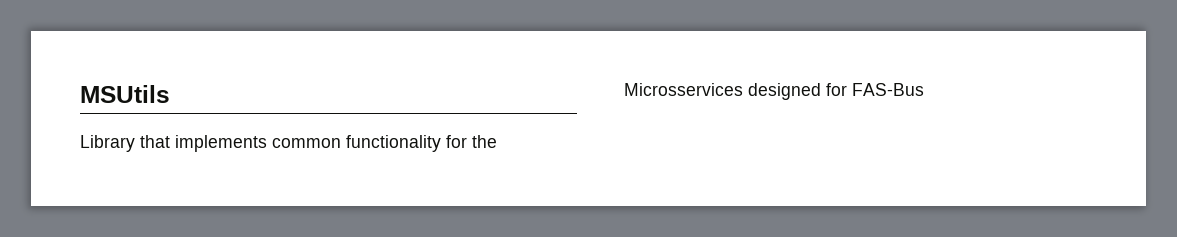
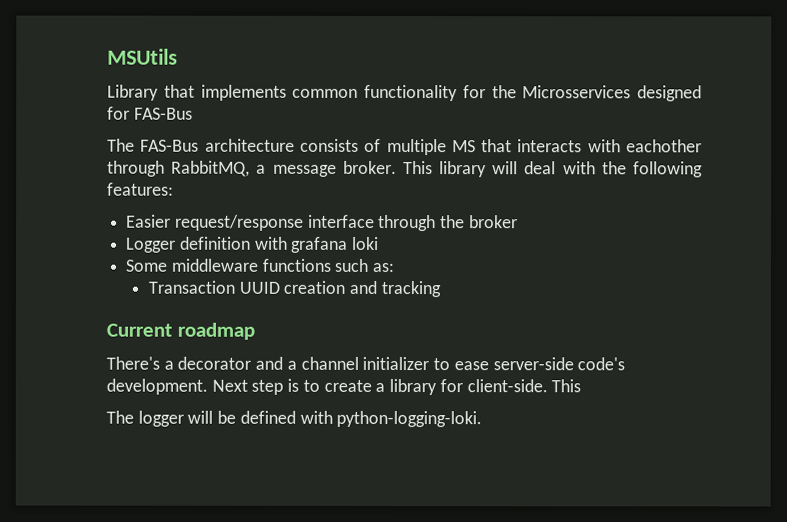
(924, 89) none -> [107,138,702,156] [107,160,703,178] [107,182,174,196] [126,214,518,232] [126,236,380,253] [125,258,395,273] [147,280,441,298] [106,322,255,340] [106,356,626,371] [106,378,582,396] [106,410,483,428] // The FAS-Bus architecture consists of multiple MS that interacts with eachother through RabbitMQ, a message broker. This library will deal with the following features: // Easier request/response interface through the broker // Logger definition with grafana loki // Some middleware functions such as: // Transaction UUID creation and tracking // Current roadmap // There's a decorator and a channel initializer to ease server-side code's development. Next step is to create a library for client-side. This // The logger will be defined with python-logging-loki.

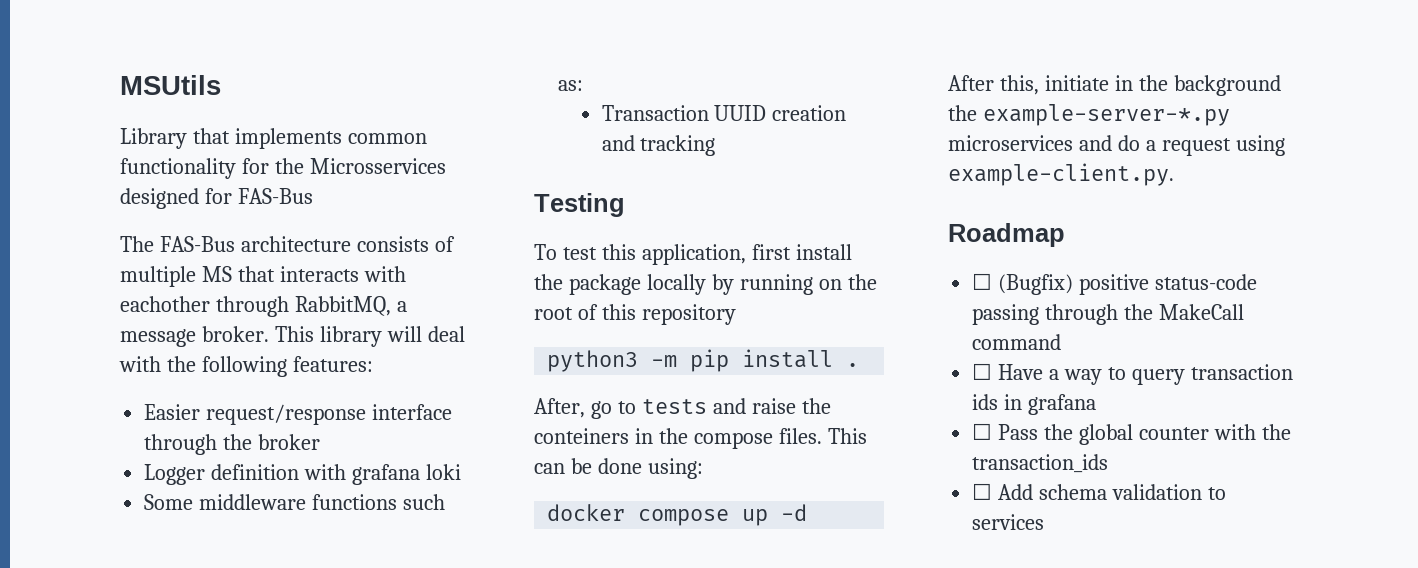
[106,322,255,340] [106,356,626,371] [106,378,582,396] [106,410,483,428] Current roadmap // There's a decorator and a channel initializer to ease server-side code's development. Next step is to create a library for client-side. This // The logger will be defined with python-logging-loki. -> [534,193,625,217] [534,244,852,265] [534,274,877,295] [534,304,736,325] [547,349,860,372] [534,398,831,419] [534,428,867,449] [534,458,703,479] [547,504,808,526] [948,75,1281,96] [948,104,1230,126] [948,135,1285,156] [948,163,1174,186] [948,223,1065,247] [972,273,1258,295] [972,304,1245,325] [972,334,1062,350] [972,363,1293,385] [972,394,1097,415] [972,423,1291,445] [972,454,1109,473] [972,483,1226,500] [972,514,1045,530] Testing // To test this application, first install the package locally by running on the root of this repository // python3 -m pip install . // After, go to tests and raise the conteiners in the compose files. This can be done using: // docker compose up -d // After this, initiate in the background the example-server-*.py microservices and do a request using example-client.py. // Roadmap // ☐ (Bugfix) positive status-code passing through the MakeCall command // ☐ Have a way to query transaction ids in grafana // ☐ Pass the global counter with the transaction_ids // ☐ Add schema validation to services

